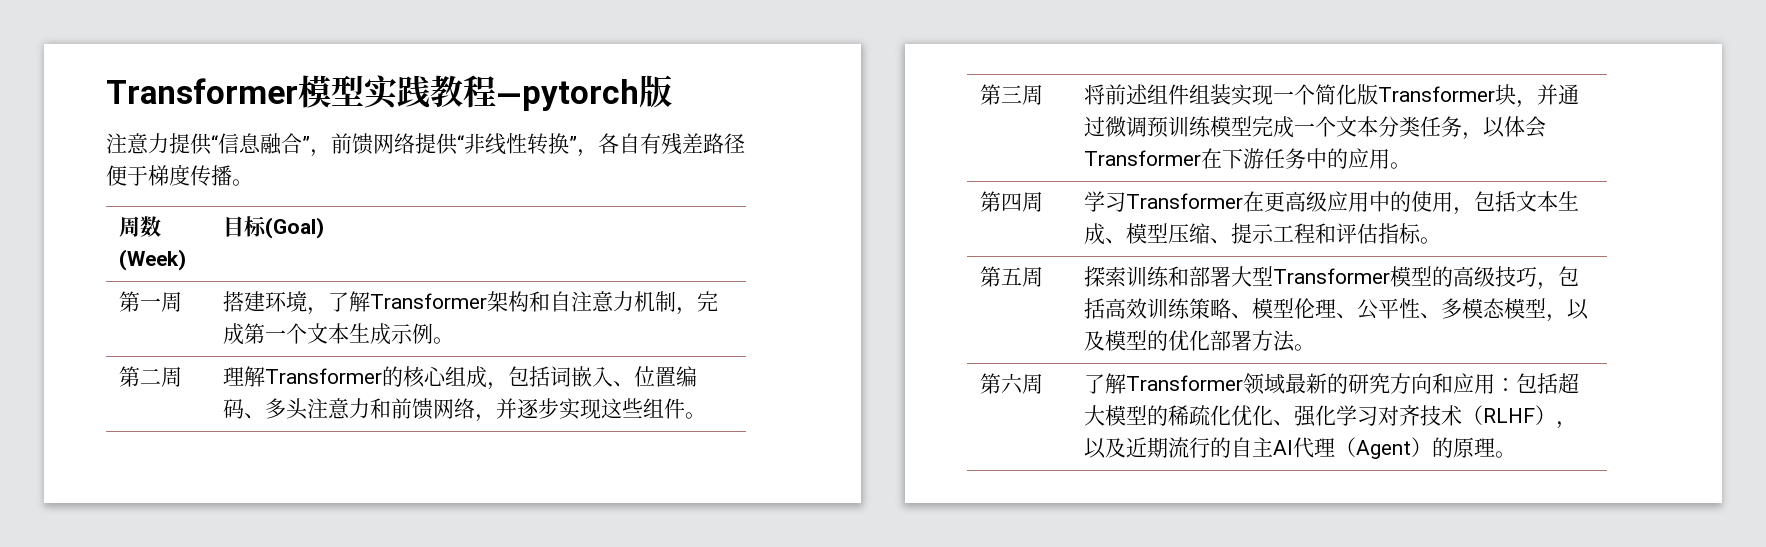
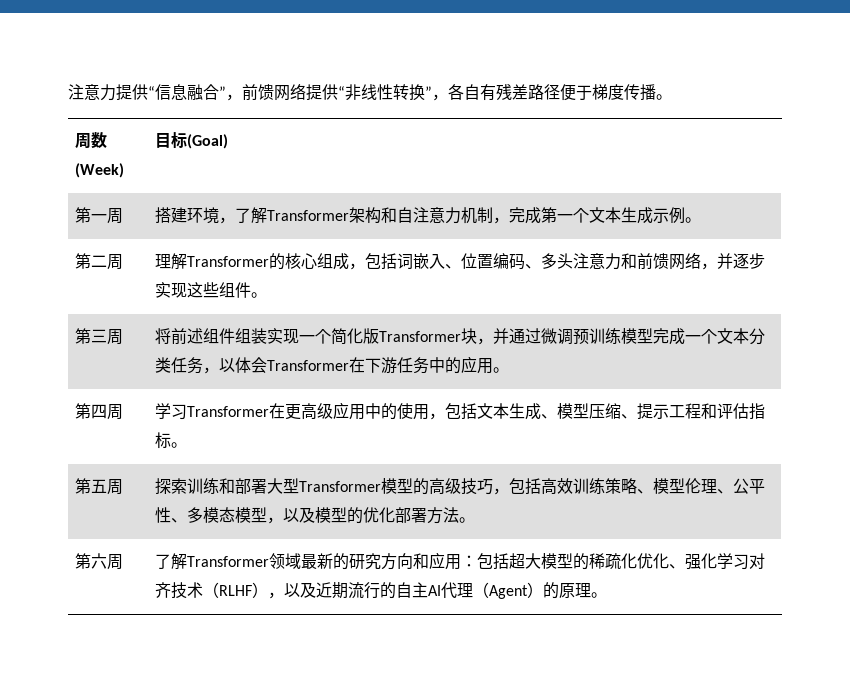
[106,75,672,111] Transformer模型实践教程—pytorch版 // -> (68, 92) none

